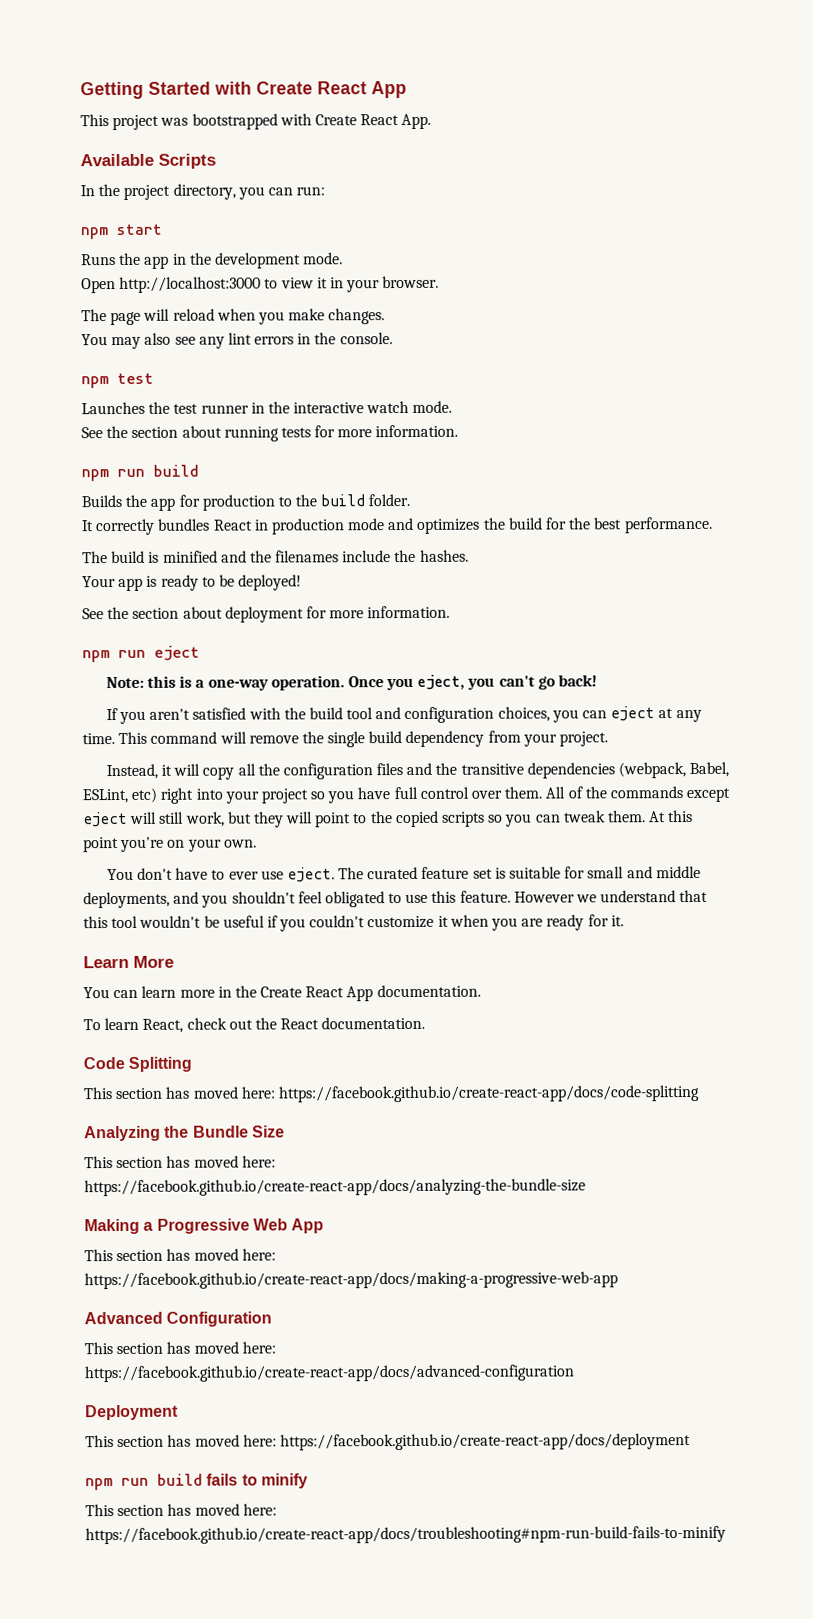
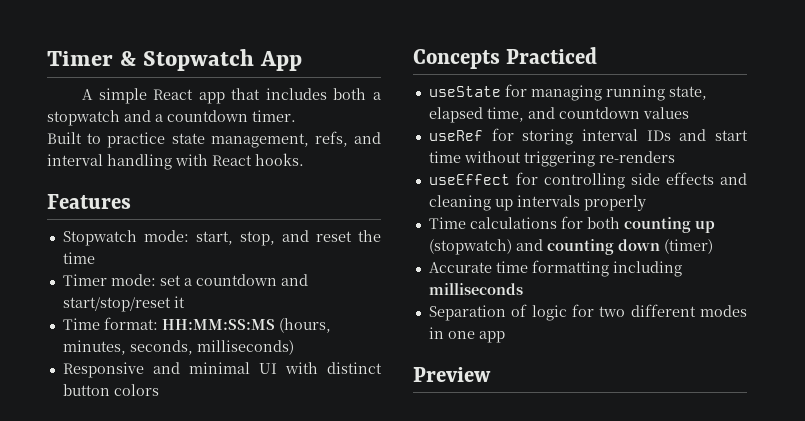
[80,80,407,100] [80,113,432,131] [80,153,216,169] [80,183,326,200] [80,223,162,240] [81,252,344,269] [81,275,440,294] [81,308,386,326] [81,332,393,350] [81,372,154,389] [81,400,453,415] [81,424,459,442] [81,464,199,482] [81,493,411,511] [81,516,713,536] [82,549,469,564] [82,574,303,592] [82,605,451,623] [82,645,200,663] [105,674,598,691] [105,706,702,725] [82,730,609,748] [105,761,730,780] [82,786,731,804] [83,809,694,828] [83,836,257,853] [106,865,701,883] [83,889,709,909] [83,914,624,932] [83,955,174,969] [83,984,481,1002] [83,1016,426,1033] [83,1056,193,1072] [83,1084,700,1103] [84,1125,285,1142] [84,1155,276,1169] [84,1178,586,1197] [84,1218,325,1235] [84,1248,276,1262] [84,1271,618,1290] [84,1311,273,1327] [84,1341,276,1355] [84,1364,574,1383] [85,1404,179,1421] [85,1433,691,1451] [85,1473,308,1491] [85,1503,277,1517] [85,1525,726,1545] Getting Started with Create React App // This project was bootstrapped with Create React App. // Available Scripts // In the project directory, you can run: // npm start // Runs the app in the development mode. // Open http://localhost:3000 to view it in your browser. // The page will reload when you make changes. // You may also see any lint errors in the console. // npm test // Launches the test runner in the interactive watch mode. // See the section about running tests for more information. // npm run build // Builds the app for production to the build folder. // It correctly bundles React in production mode and optimizes the build for the best performance. // The build is minified and the filenames include the hashes. // Your app is ready to be deployed! // See the section about deployment for more information. // npm run eject // Note: this is a one-way operation. Once you eject, you can't go back! // If you aren't satisfied with the build tool and configuration choices, you can eject at any time. This command will remove the single build dependency from your project. // Instead, it will copy all the configuration files and the transitive dependencies (webpack, Babel, ESLint, etc) right into your project so you have full control over them. All of the commands except eject will still work, but they will point to the copied scripts so you can tweak them. At this point you're on your own. // You don't have to ever use eject. The curated feature set is suitable for small and middle deployments, and you shouldn't feel obligated to use this feature. However we understand that this tool wouldn't be useful if you couldn't customize it when you are ready for it. // Learn More // You can learn more in the Create React App documentation. // To learn React, check out the React documentation. // Code Splitting // This section has moved here: https://facebook.github.io/create-react-app/docs/code-splitting // Analyzing the Bundle Size // This section has moved here: https://facebook.github.io/create-react-app/docs/analyzing-the-bundle-size // Making a Progressive Web App // This section has moved here: https://facebook.github.io/create-react-app/docs/making-a-progressive-web-app // Advanced Configuration // This section has moved here: https://facebook.github.io/create-react-app/docs/advanced-configuration // Deployment // This section has moved here: https://facebook.github.io/create-react-app/docs/deployment // npm run build fails to minify // This section has moved here: https://facebook.github.io/create-react-app/docs/troubleshooting#npm-run-build-fails-to-minify -> [47,49,303,71] [81,88,381,104] [47,110,296,126] [47,131,381,148] [47,153,304,170] [47,194,131,209] [62,230,381,246] [62,252,95,264] [62,274,308,286] [62,296,185,312] [62,317,331,333] [62,340,294,355] [62,362,382,378] [62,384,159,396] [413,47,598,69] [428,84,707,101] [428,107,689,123] [428,128,748,145] [428,151,675,167] [428,172,747,189] [428,195,646,211] [428,216,715,233] [428,239,713,255] [428,260,682,277] [428,283,523,295] [428,304,747,321] [428,327,505,343] [413,367,491,382] Timer & Stopwatch App // A simple React app that includes both a stopwatch and a countdown timer. // Built to practice state management, refs, and interval handling with React hooks. // Features // Stopwatch mode: start, stop, and reset the time // Timer mode: set a countdown and start/stop/reset it // Time format: HH:MM:SS:MS (hours, minutes, seconds, milliseconds) // Responsive and minimal UI with distinct button colors // Concepts Practiced // useState for managing running state, elapsed time, and countdown values // useRef for storing interval IDs and start time without triggering re-renders // useEffect for controlling side effects and cleaning up intervals properly // Time calculations for both counting up (stopwatch) and counting down (timer) // Accurate time formatting including milliseconds // Separation of logic for two different modes in one app // Preview

